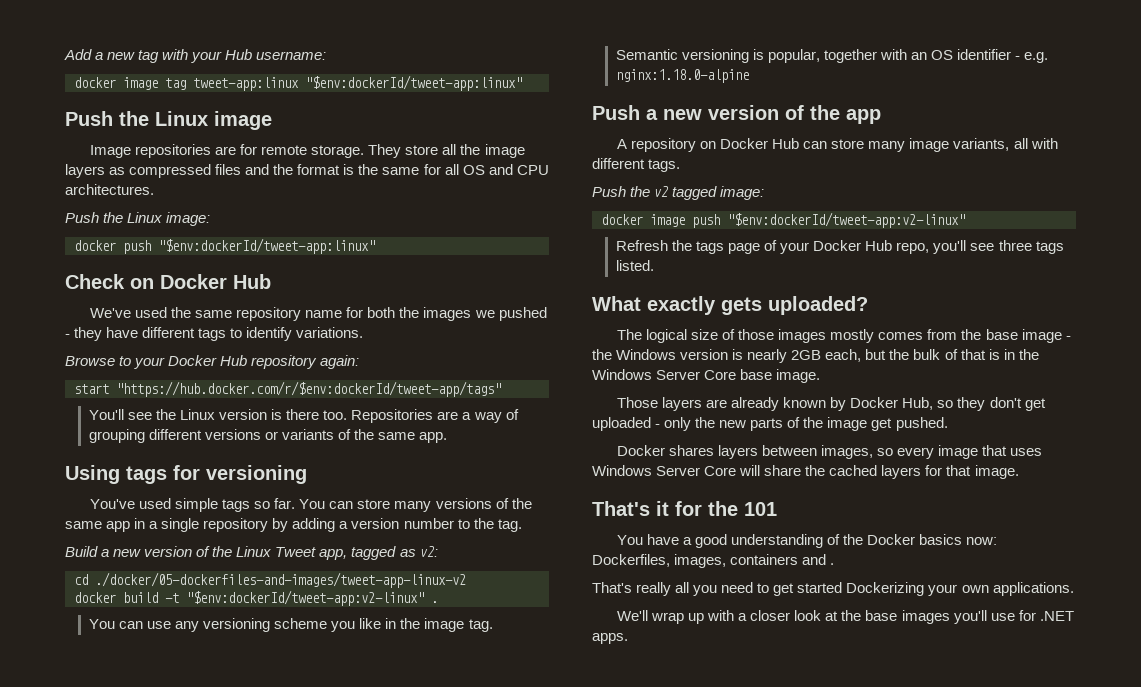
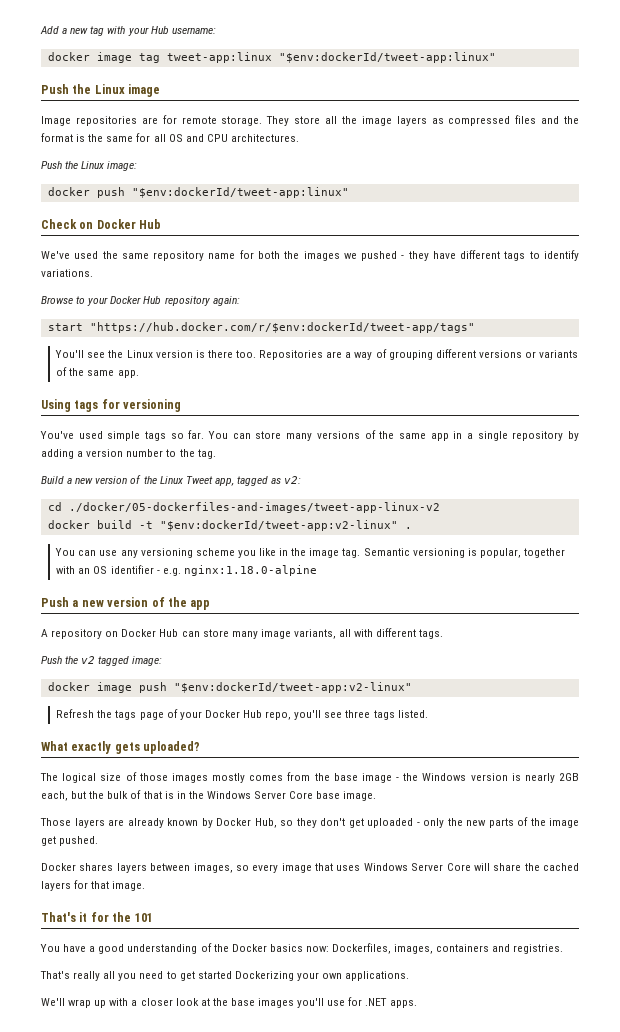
[830,563,835,565] . -> [513,944,564,954] registries.

